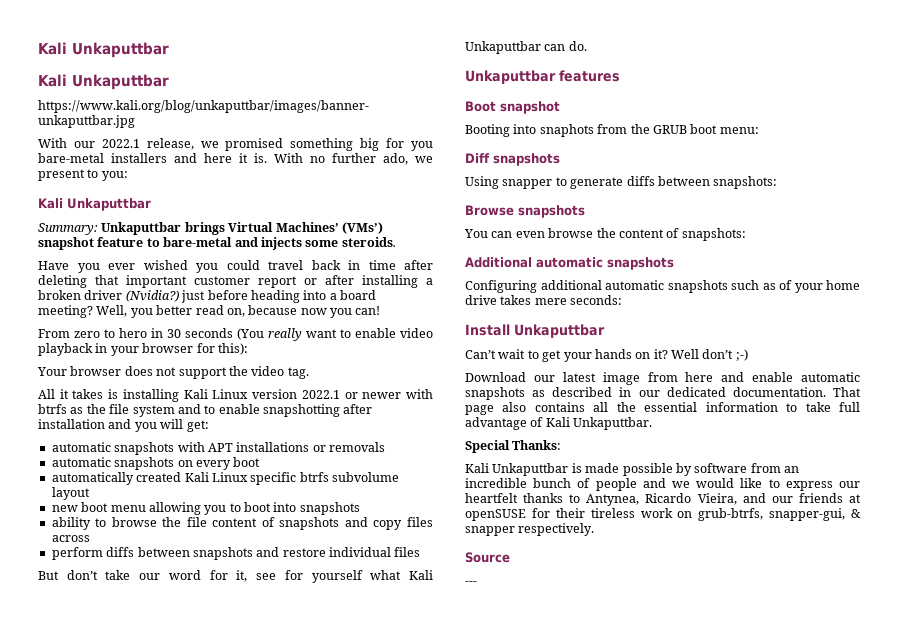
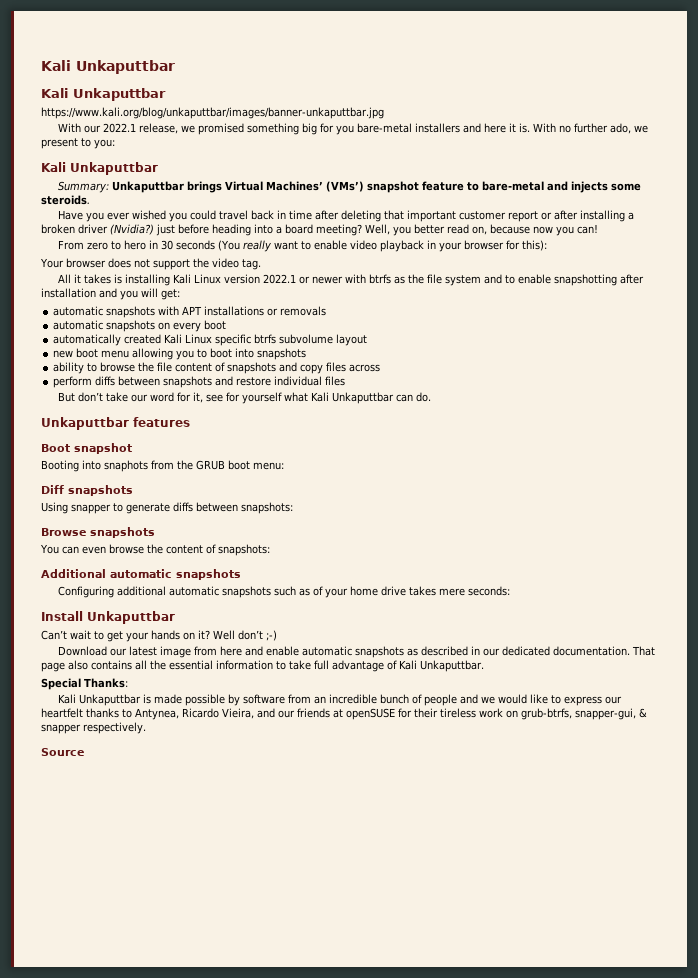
[465,581,477,585] // --- -> (84, 752) none

